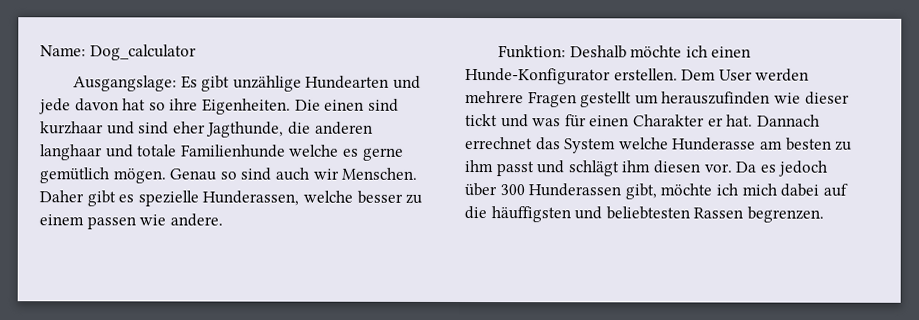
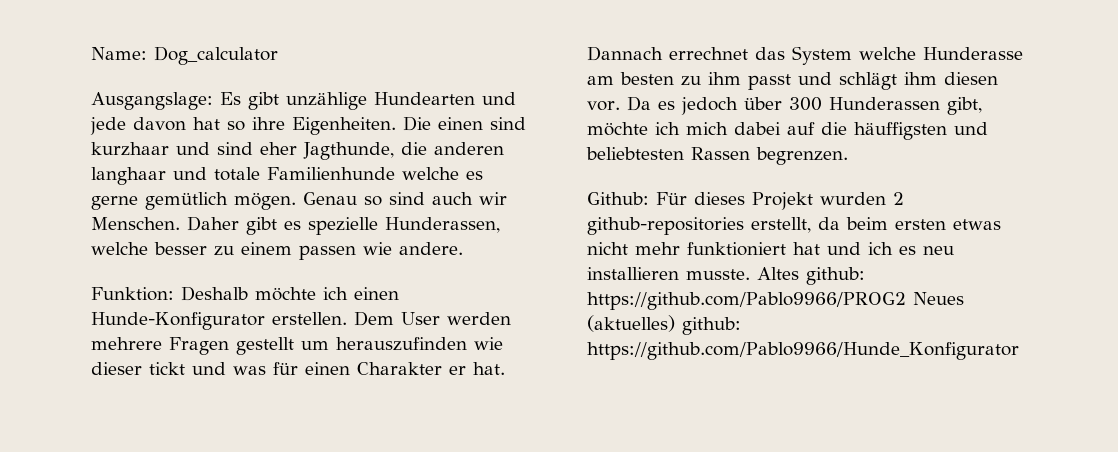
(824, 214) none -> [587,192,904,210] [587,217,1001,235] [587,242,954,256] [587,267,865,285] [587,292,964,310] [587,315,741,335] [587,342,1019,360] // Github: Für dieses Projekt wurden 2 github-repositories erstellt, da beim ersten etwas nicht mehr funktioniert hat und ich es neu installieren musste. Altes github: https://github.com/Pablo9966/PROG2 Neues (aktuelles) github: https://github.com/Pablo9966/Hunde_Konfigurator

